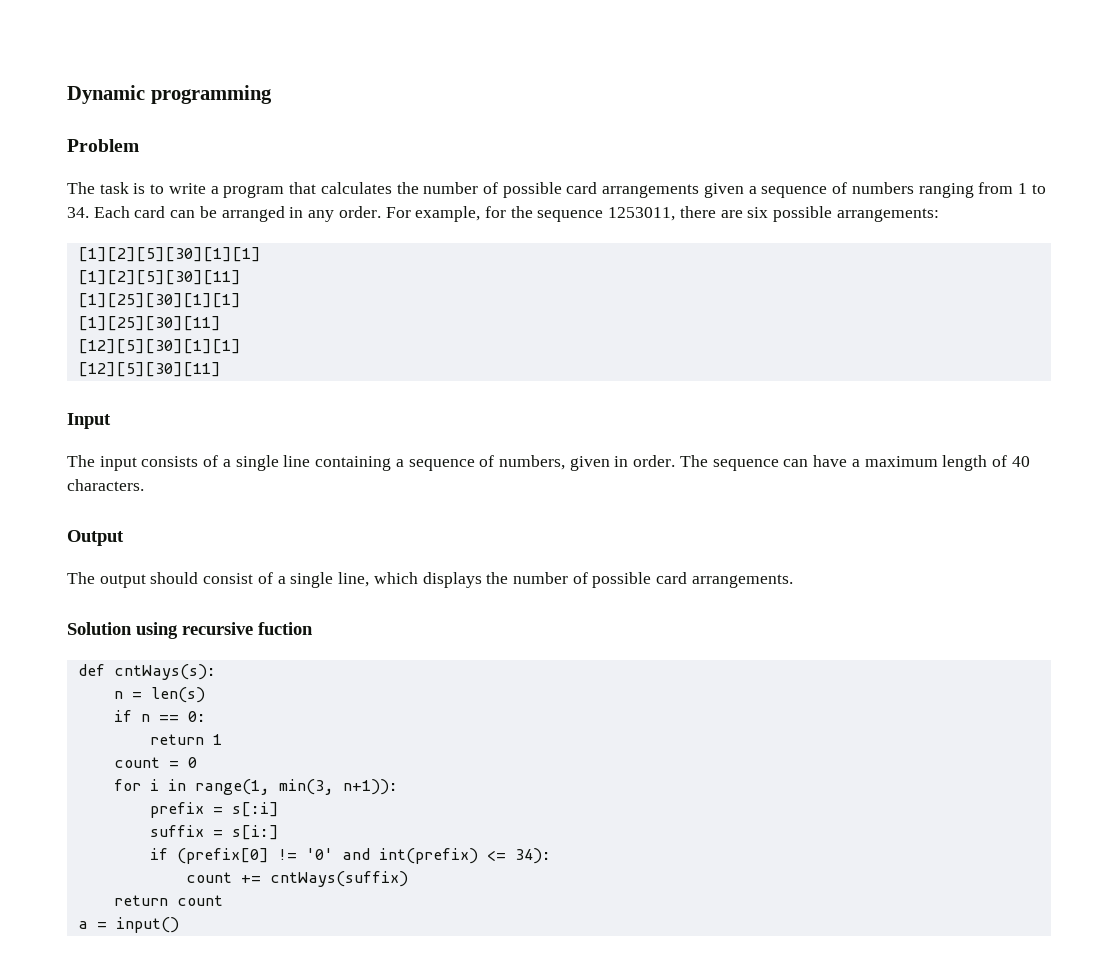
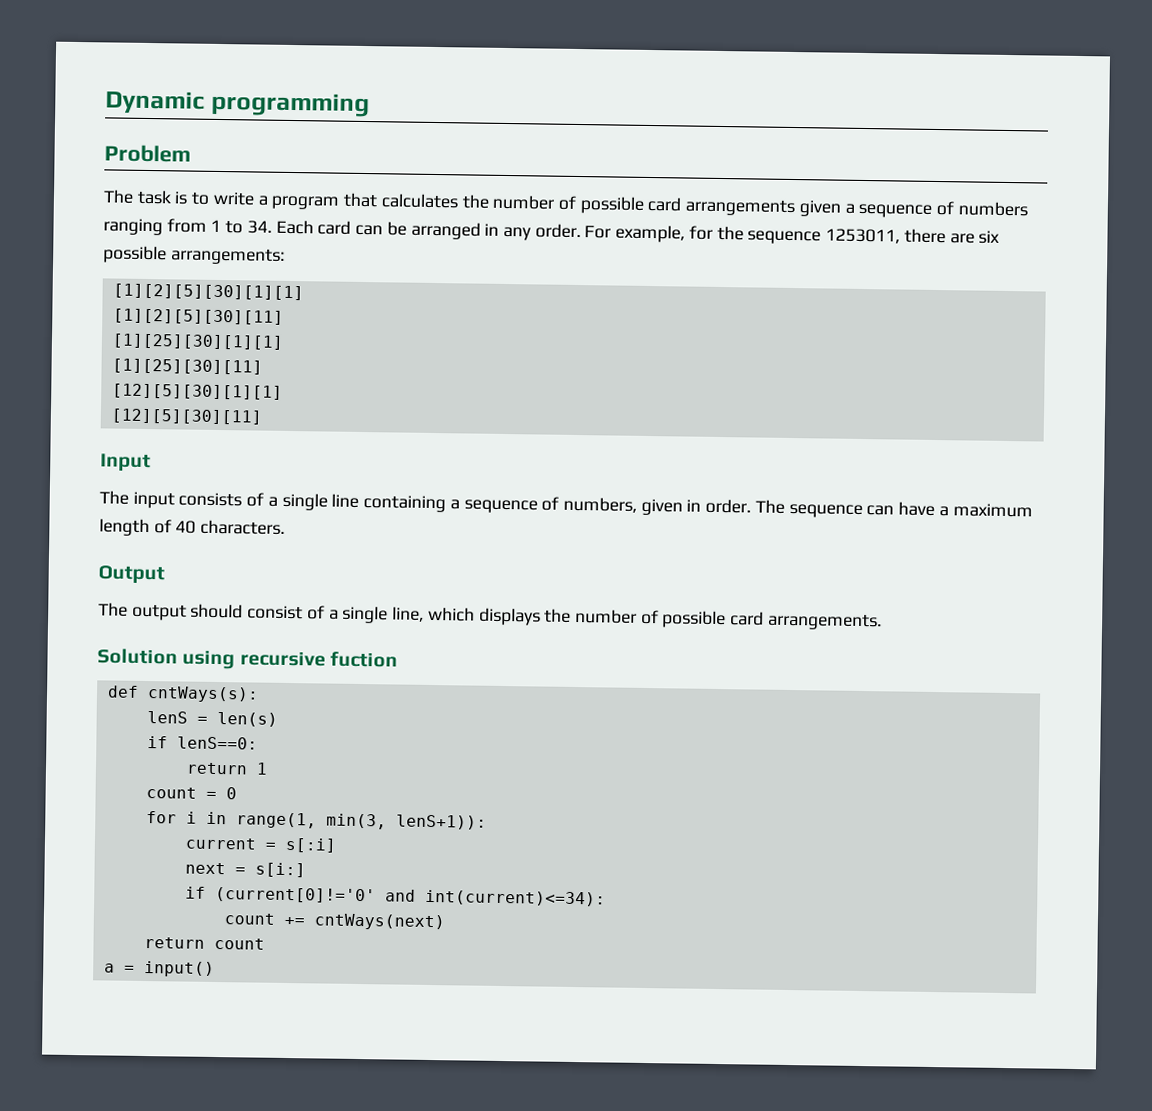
[113,691,123,699] n -> [146,711,188,724] lenS
[140,711,206,722] n == 0: -> [176,736,258,750] lenS==0:
[342,779,398,795] [149,802,204,818] n+1)): // prefix -> [395,814,487,830] [184,837,257,850] lenS+1)): // current
[149,825,204,837] suffix -> [184,862,226,875] next
[176,848,551,864] (prefix[0] != '0' and int(prefix) <= 34): -> [214,886,606,907] (current[0]!='0' and int(current)<=34):
[269,871,408,887] cntWays(suffix) -> [313,913,445,931] cntWays(next)

